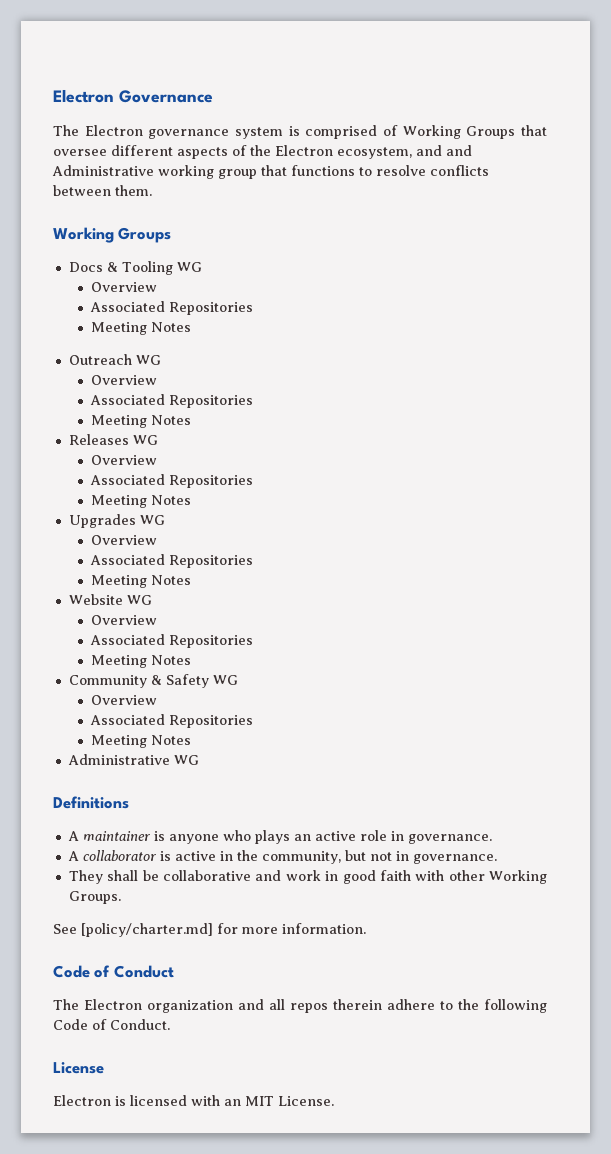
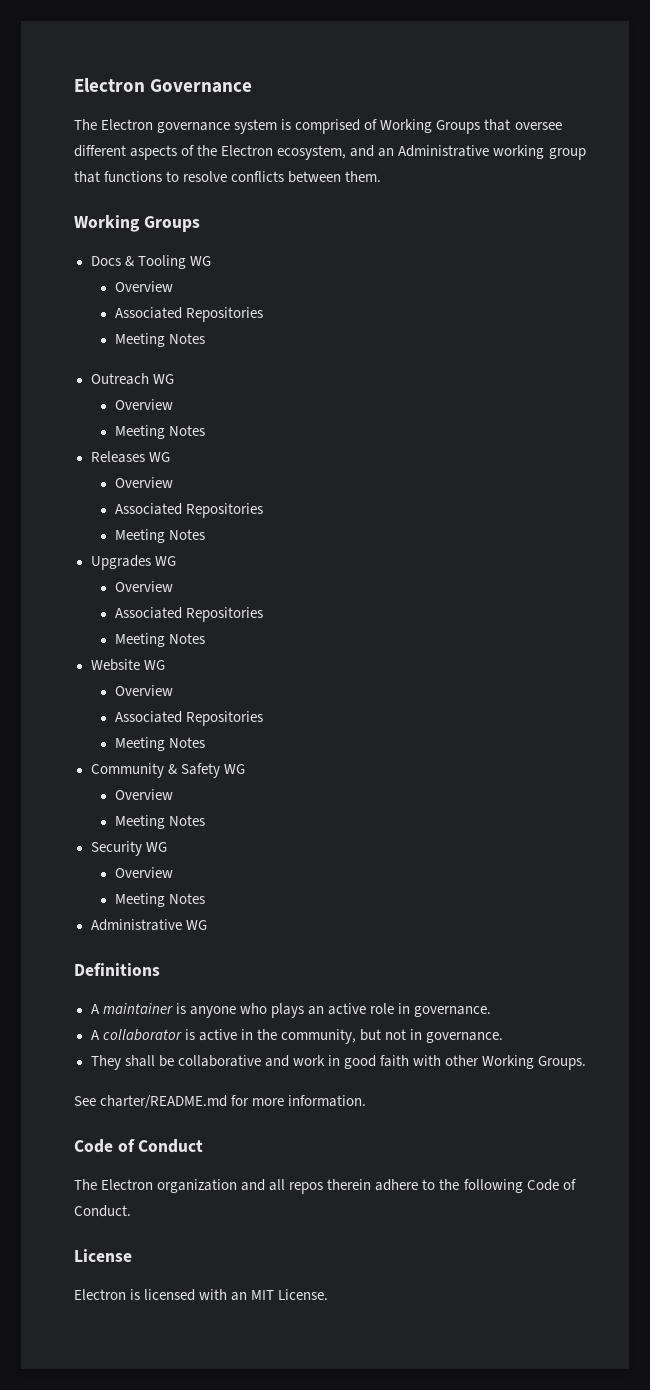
[446,145,472,156] and -> [378,148,395,157] an
[89,394,253,408] // Associated Repositories -> (173, 404) none
[89,714,253,728] Associated Repositories -> [114,815,205,829] [90,841,167,856] [114,867,173,878] Meeting Notes // Security WG // Overview
[81,923,213,937] [policy/charter.md] -> [100,1095,228,1109] charter/README.md

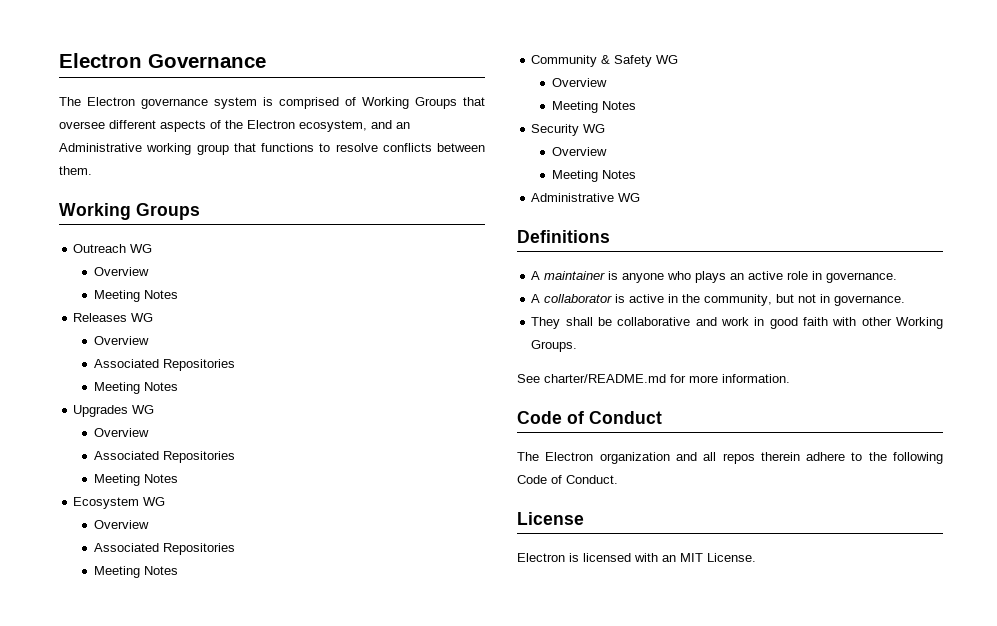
[90,255,211,269] [114,281,173,292] [114,307,263,322] [114,333,205,347] // Docs & Tooling WG // Overview // Associated Repositories // Meeting Notes -> (200, 211) none
[90,659,140,671] Website -> [73,497,140,509] Ecosystem

